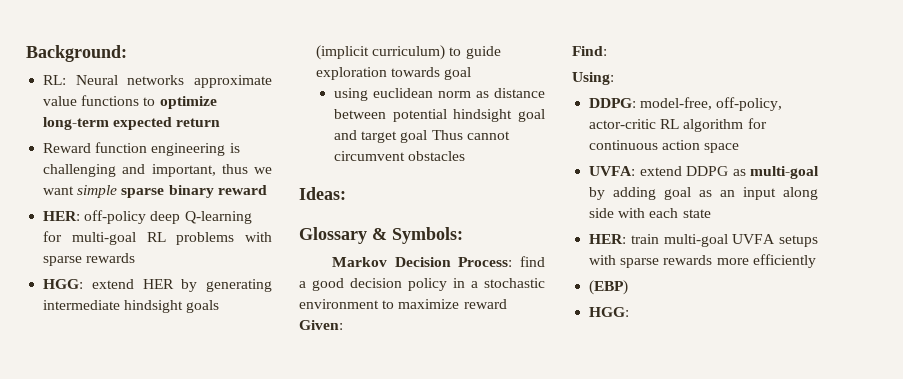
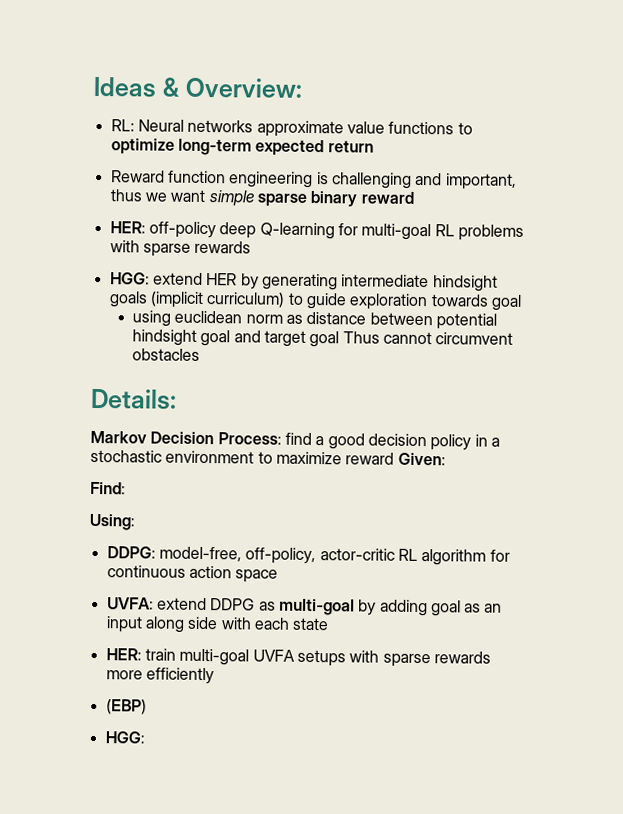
[26,45,127,62] Background: -> [93,76,303,98] Ideas & Overview:
[299,187,346,200] [299,227,463,244] Ideas: // Glossary & Symbols: -> [90,388,177,410] Details:

